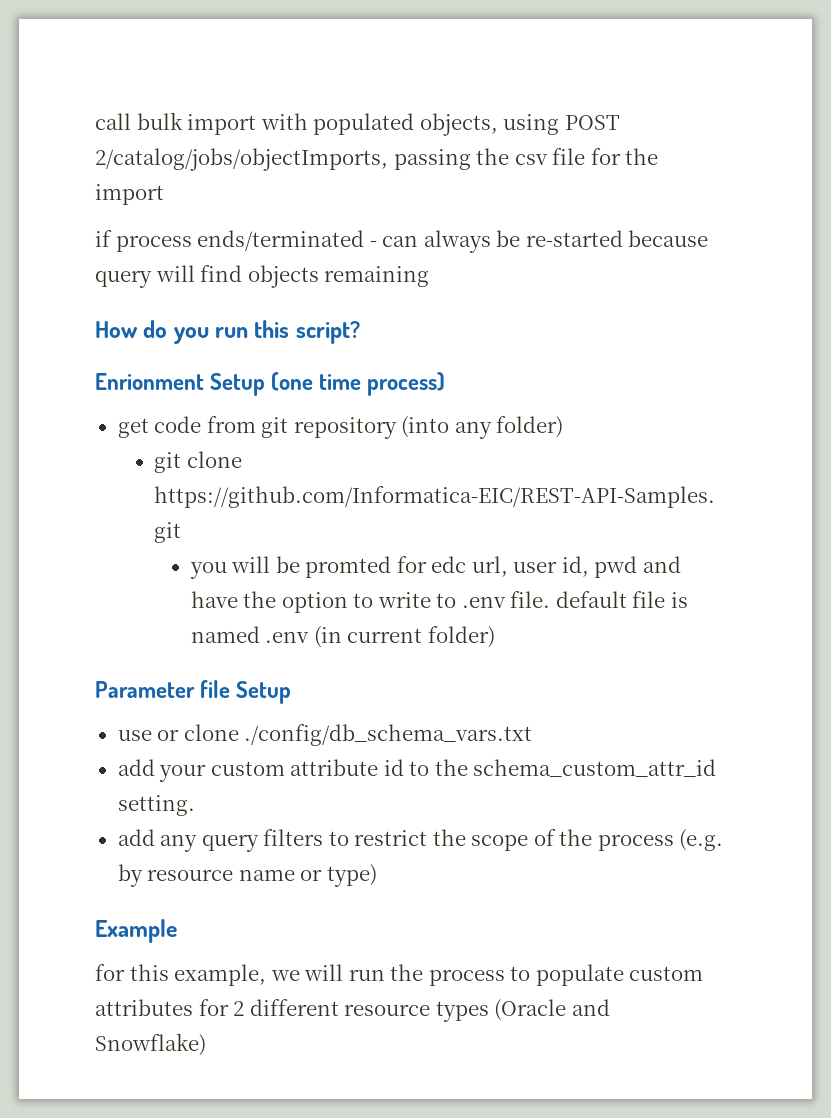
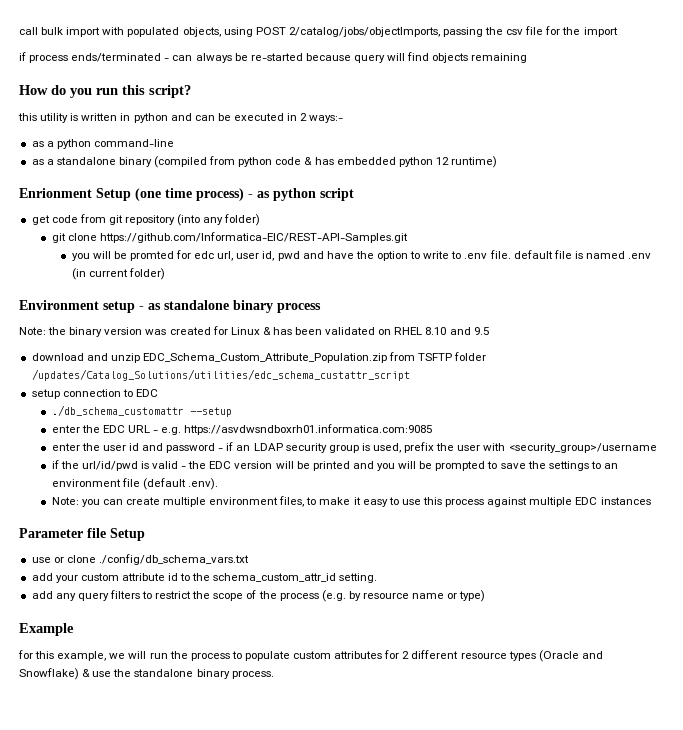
(360, 332) none -> [18,113,344,123] [31,139,174,149] [31,156,498,168] // this utility is written in python and can be executed in 2 ways:- // as a python command-line // as a standalone binary (compiled from python code & has embedded python 12 runtime)
(446, 384) none -> [248,188,354,201] - as python script
(495, 637) none -> [19,300,321,313] [19,326,489,337] [31,352,487,363] [31,369,410,381] [31,389,158,399] [51,405,232,417] [51,424,433,435] [51,442,657,453] [51,460,618,471] [51,478,218,490] [51,496,651,507] // Environment setup - as standalone binary process // Note: the binary version was created for Linux & has been validated on RHEL 8.10 and 9.5 // download and unzip EDC_Schema_Custom_Attribute_Population.zip from TSFTP folder /updates/Catalog_Solutions/utilities/edc_schema_custattr_script // setup connection to EDC // ./db_schema_customattr --setup // enter the EDC URL - e.g. https://asvdwsndboxrh01.informatica.com:9085 // enter the user id and password - if an LDAP security group is used, prefix the user with <security_group>/username // if the url/id/pwd is valid - the EDC version will be printed and you will be prompted to save the settings to an environment file (default .env). // Note: you can create multiple environment files, to make it easy to use this process against multiple EDC instances
(206, 1044) none -> [82,669,274,679] & use the standalone binary process.

